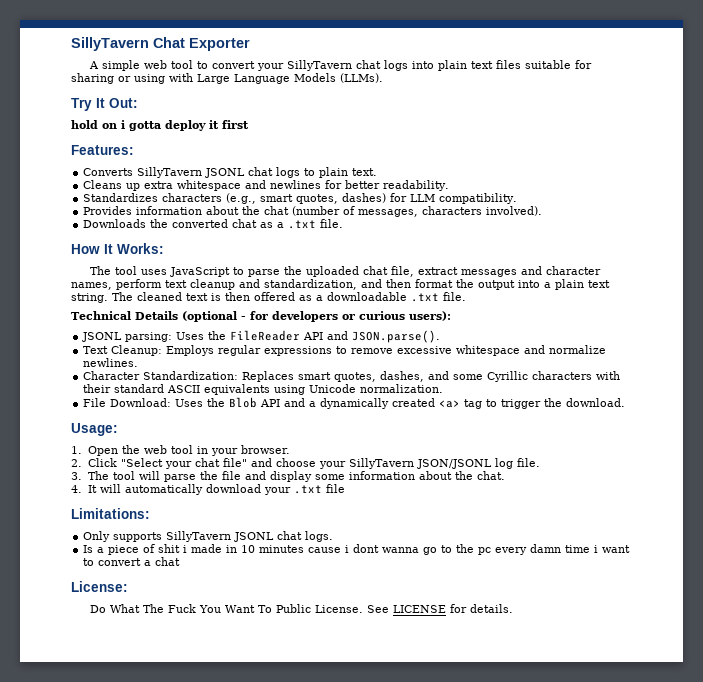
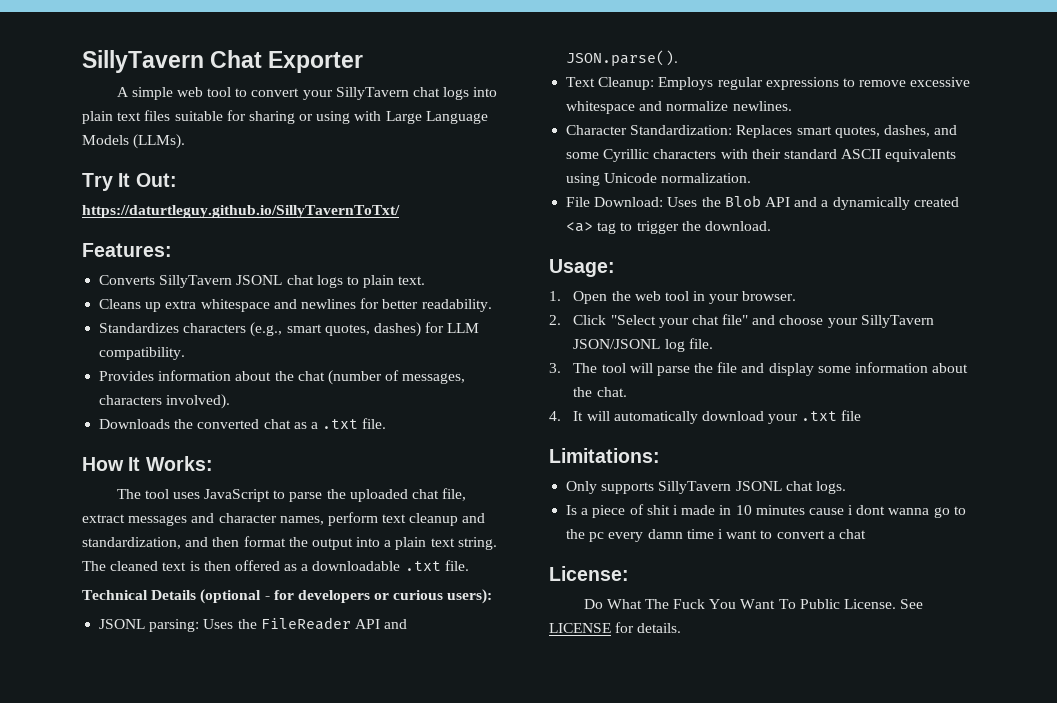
[71,120,249,131] hold on i gotta deploy it first -> [82,205,400,218] https://daturtleguy.github.io/SillyTavernToTxt/

